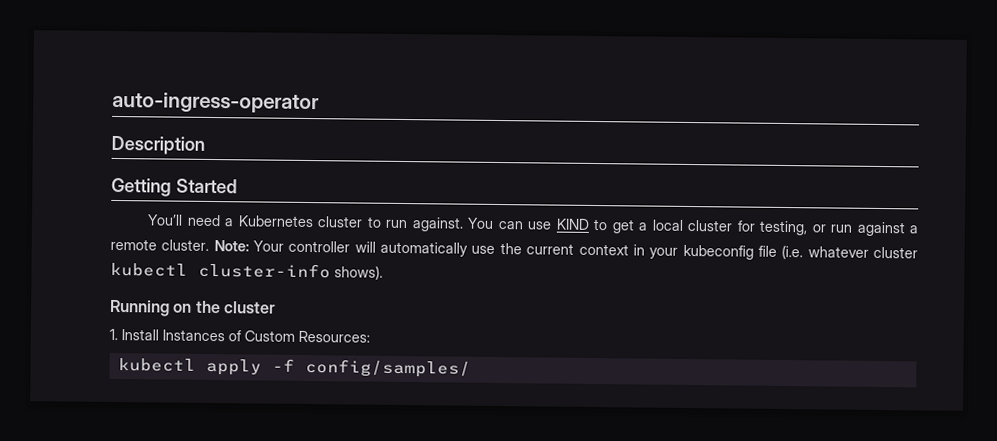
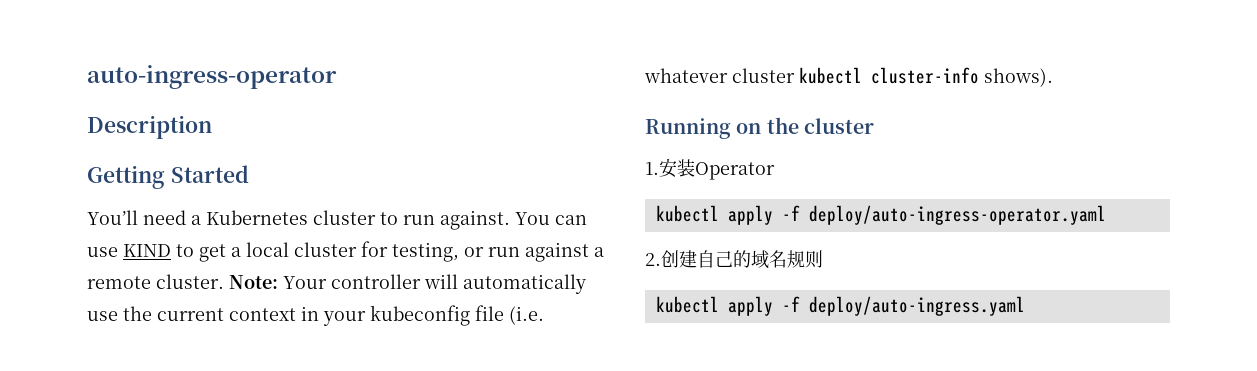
[121,329,370,343] [117,358,471,378] Install Instances of Custom Resources: // kubectl apply -f config/samples/ -> [659,158,775,180] [655,205,1106,225] [645,250,823,269] [655,296,1025,316] 安装Operator // kubectl apply -f deploy/auto-ingress-operator.yaml // 2.创建自己的域名规则 // kubectl apply -f deploy/auto-ingress.yaml

